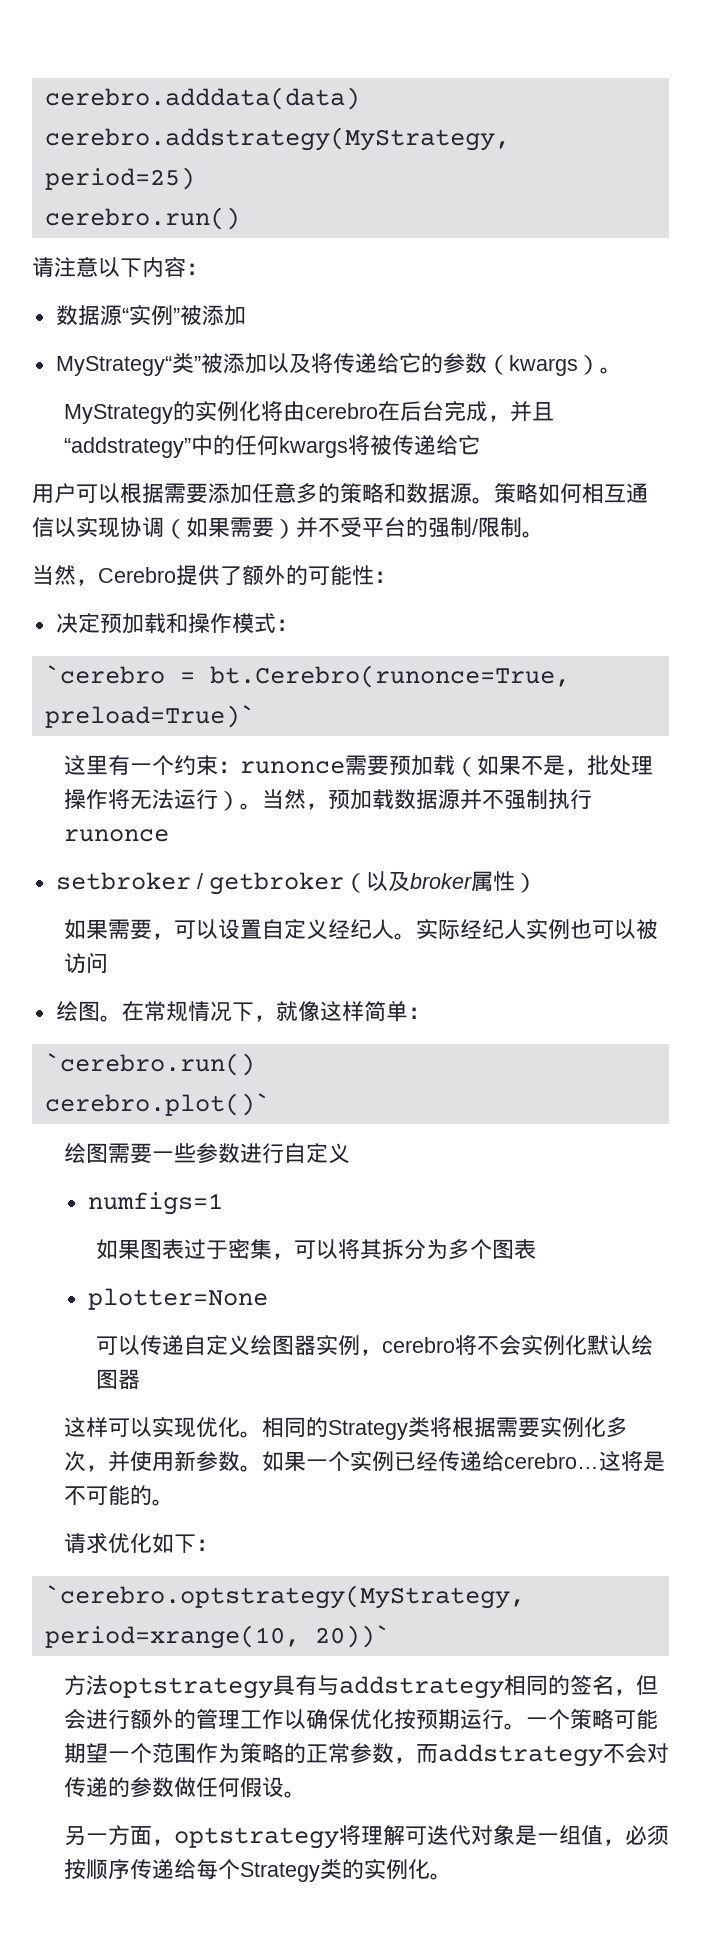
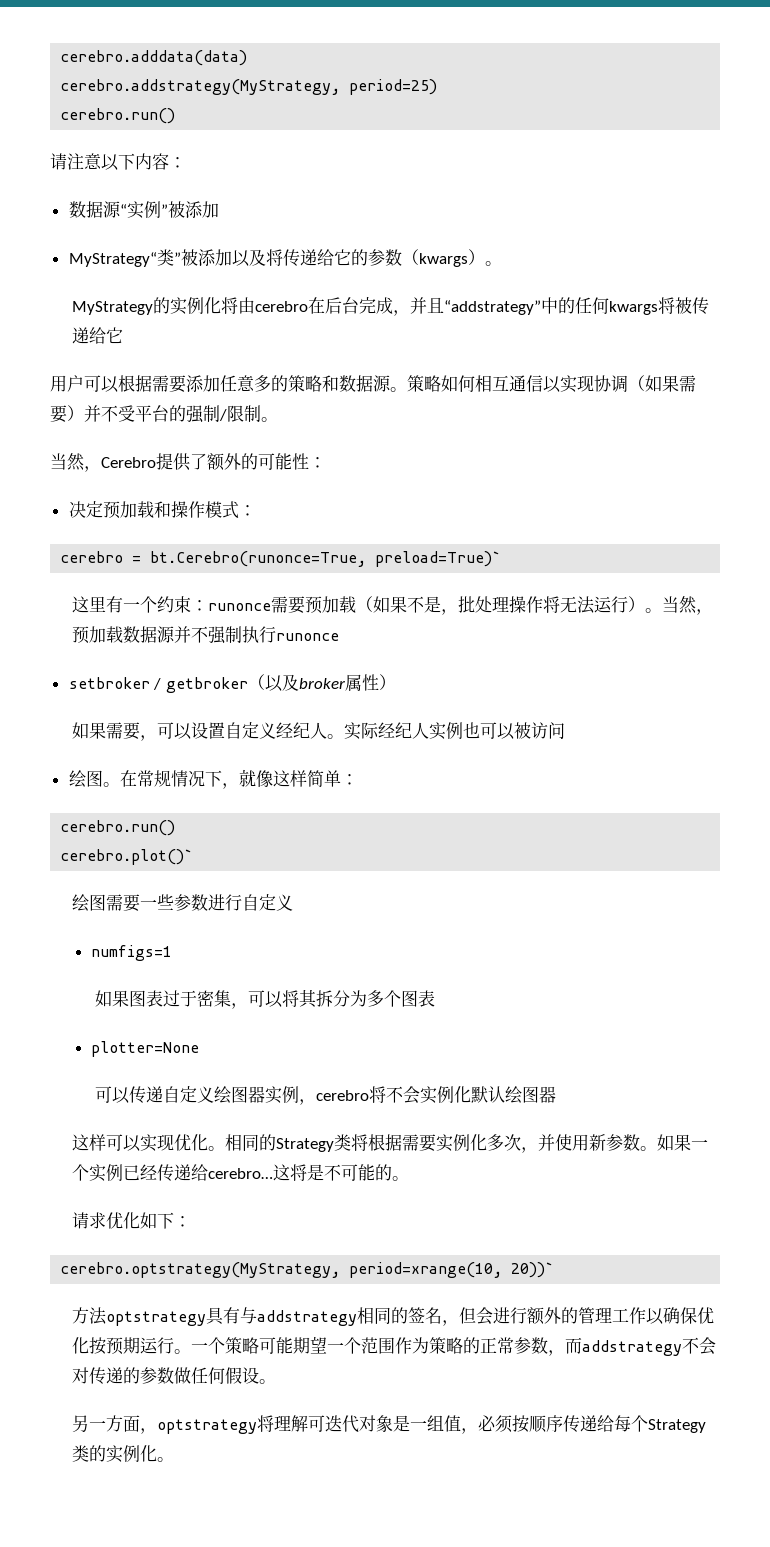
[44,665,165,684] `cerebro -> [60,551,124,563] cerebro
[44,1053,255,1076] `cerebro.run() -> [60,820,176,836] cerebro.run()
[44,1585,525,1609] `cerebro.optstrategy(MyStrategy, -> [60,1262,341,1278] cerebro.optstrategy(MyStrategy,

